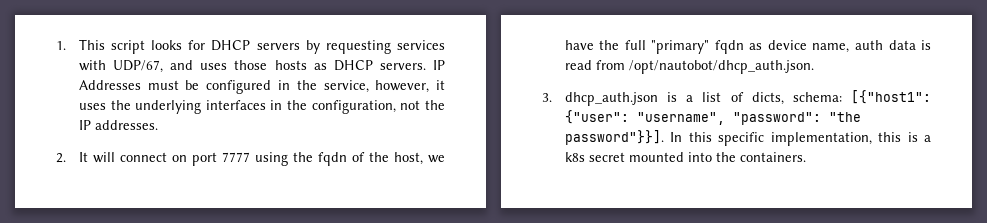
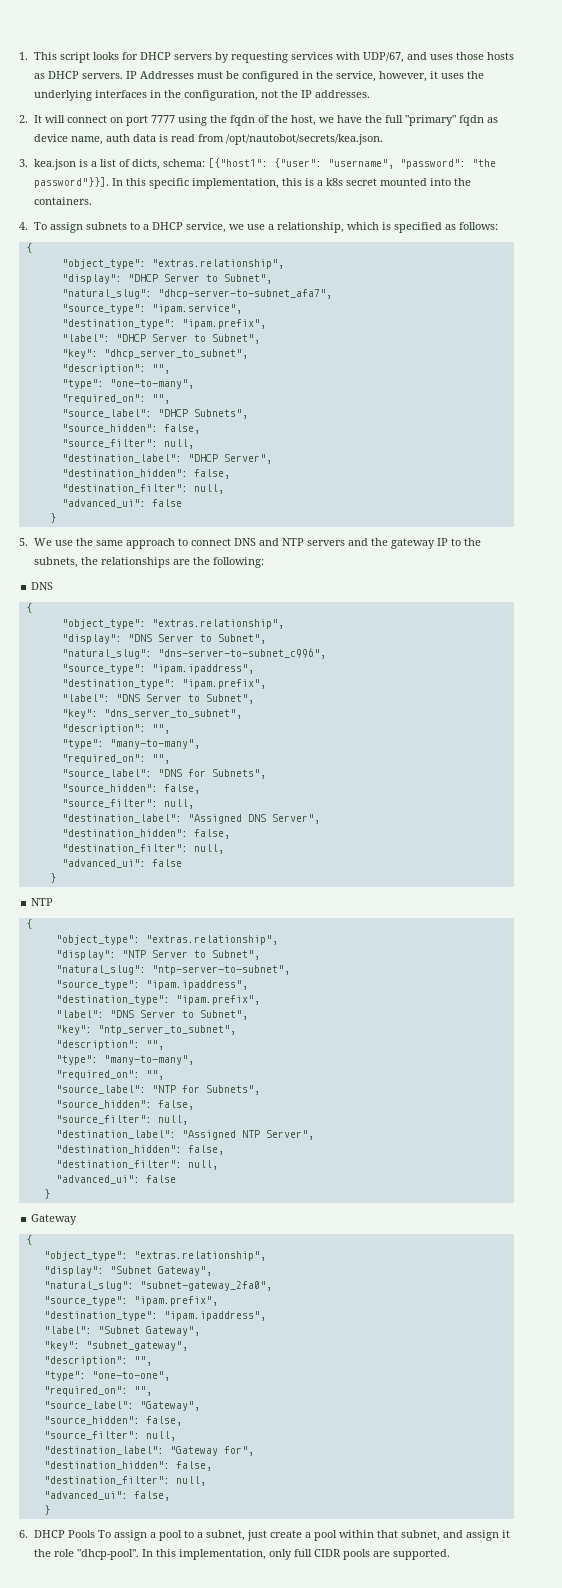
[628,60,814,74] /opt/nautobot/dhcp_auth.json. -> [225,134,383,145] /opt/nautobot/secrets/kea.json.
[564,92,658,106] dhcp_auth.json -> [33,159,76,170] kea.json
(806, 157) none -> [19,222,498,233] [25,243,32,253] [61,259,284,269] [61,274,272,284] [61,289,332,299] [61,304,242,314] [61,319,266,329] [61,334,260,344] [61,349,248,359] [61,364,170,374] [61,379,194,389] [61,394,170,404] [61,409,248,419] [61,424,200,434] [61,439,194,449] [61,454,272,464] [61,469,230,479] [61,484,224,494] [61,499,182,508] [49,513,56,523] [19,538,481,549] [33,557,264,568] [31,582,54,590] [25,603,32,613] [61,619,284,629] [61,634,266,644] [61,648,326,659] [61,664,254,674] [61,679,266,689] [61,694,254,704] [61,709,242,719] [61,724,170,734] [61,739,200,749] [61,754,170,764] [61,769,266,779] [61,784,200,794] [61,799,194,809] [61,814,320,824] [61,829,230,839] [61,844,224,854] [61,859,182,868] [49,873,56,883] [31,898,54,906] [25,919,32,929] [55,935,278,945] [55,950,260,960] [55,965,290,975] [55,980,248,990] [55,995,260,1005] [55,1010,248,1020] [55,1025,236,1035] [55,1040,164,1050] [55,1055,194,1065] [55,1070,164,1080] [55,1085,260,1095] [55,1100,194,1110] [55,1115,188,1125] [55,1130,314,1140] [55,1145,224,1155] [55,1160,218,1170] [55,1175,176,1184] [43,1189,50,1199] [31,1214,78,1225] [25,1235,32,1245] [43,1251,266,1261] [43,1266,212,1276] [43,1281,272,1291] [43,1296,218,1306] [43,1311,266,1321] [43,1326,200,1336] [43,1341,188,1351] [43,1356,152,1366] [43,1371,170,1381] [43,1386,152,1396] [43,1401,200,1411] [43,1416,182,1426] [43,1431,176,1441] [43,1446,254,1456] [43,1461,212,1471] [43,1476,206,1486] [43,1491,170,1501] [43,1505,50,1515] [19,1530,510,1541] [33,1549,450,1560] // 4. To assign subnets to a DHCP service, we use a relationship, which is specified as follows: // { // "object_type": "extras.relationship", // "display": "DHCP Server to Subnet", // "natural_slug": "dhcp-server-to-subnet_afa7", // "source_type": "ipam.service", // "destination_type": "ipam.prefix", // "label": "DHCP Server to Subnet", // "key": "dhcp_server_to_subnet", // "description": "", // "type": "one-to-many", // "required_on": "", // "source_label": "DHCP Subnets", // "source_hidden": false, // "source_filter": null, // "destination_label": "DHCP Server", // "destination_hidden": false, // "destination_filter": null, // "advanced_ui": false // } // 5. We use the same approach to connect DNS and NTP servers and the gateway IP to the subnets, the relationships are the following: // DNS // { // "object_type": "extras.relationship", // "display": "DNS Server to Subnet", // "natural_slug": "dns-server-to-subnet_c996", // "source_type": "ipam.ipaddress", // "destination_type": "ipam.prefix", // "label": "DNS Server to Subnet", // "key": "dns_server_to_subnet", // "description": "", // "type": "many-to-many", // "required_on": "", // "source_label": "DNS for Subnets", // "source_hidden": false, // "source_filter": null, // "destination_label": "Assigned DNS Server", // "destination_hidden": false, // "destination_filter": null, // "advanced_ui": false // } // NTP // { // "object_type": "extras.relationship", // "display": "NTP Server to Subnet", // "natural_slug": "ntp-server-to-subnet", // "source_type": "ipam.ipaddress", // "destination_type": "ipam.prefix", // "label": "DNS Server to Subnet", // "key": "ntp_server_to_subnet", // "description": "", // "type": "many-to-many", // "required_on": "", // "source_label": "NTP for Subnets", // "source_hidden": false, // "source_filter": null, // "destination_label": "Assigned NTP Server", // "destination_hidden": false, // "destination_filter": null, // "advanced_ui": false // } // Gateway // { // "object_type": "extras.relationship", // "display": "Subnet Gateway", // "natural_slug": "subnet-gateway_2fa0", // "source_type": "ipam.prefix", // "destination_type": "ipam.ipaddress", // "label": "Subnet Gateway", // "key": "subnet_gateway", // "description": "", // "type": "one-to-one", // "required_on": "", // "source_label": "Gateway", // "source_hidden": false, // "source_filter": null, // "destination_label": "Gateway for", // "destination_hidden": false, // "destination_filter": null, // "advanced_ui": false, // } // 6. DHCP Pools To assign a pool to a subnet, just create a pool within that subnet, and assign it the role "dhcp-pool". In this implementation, only full CIDR pools are supported.

